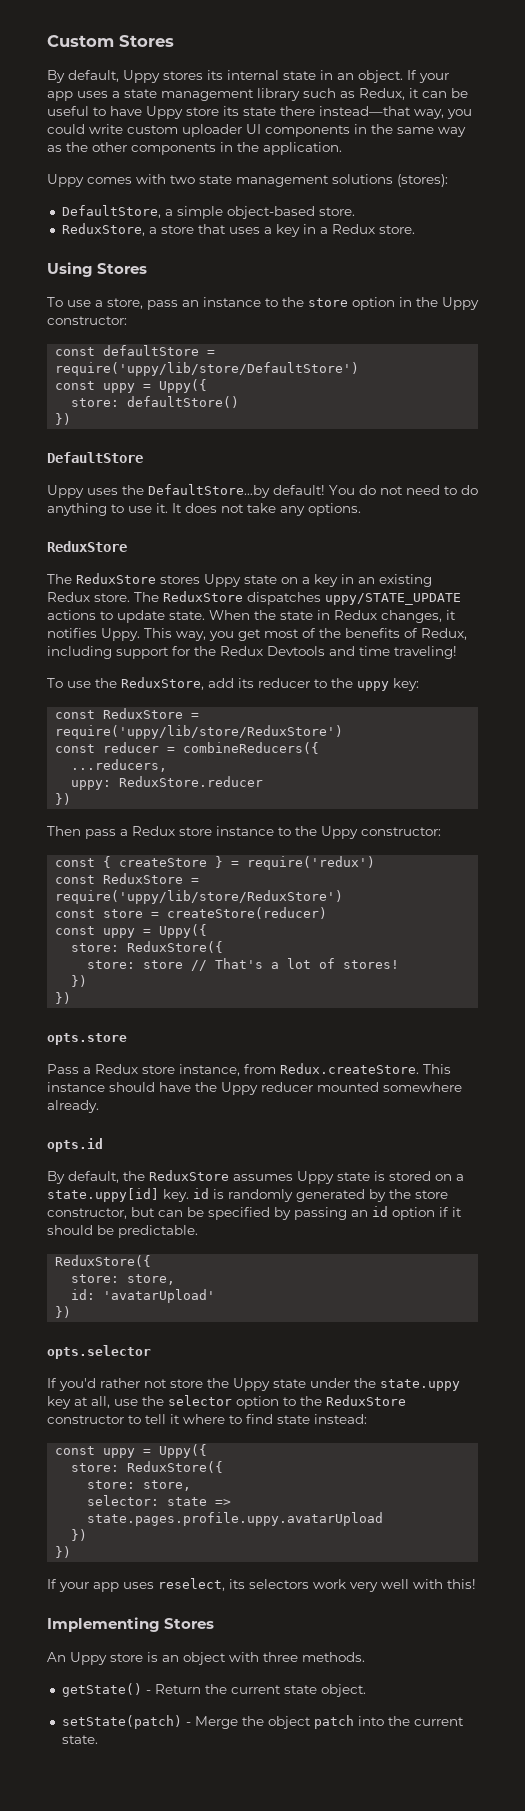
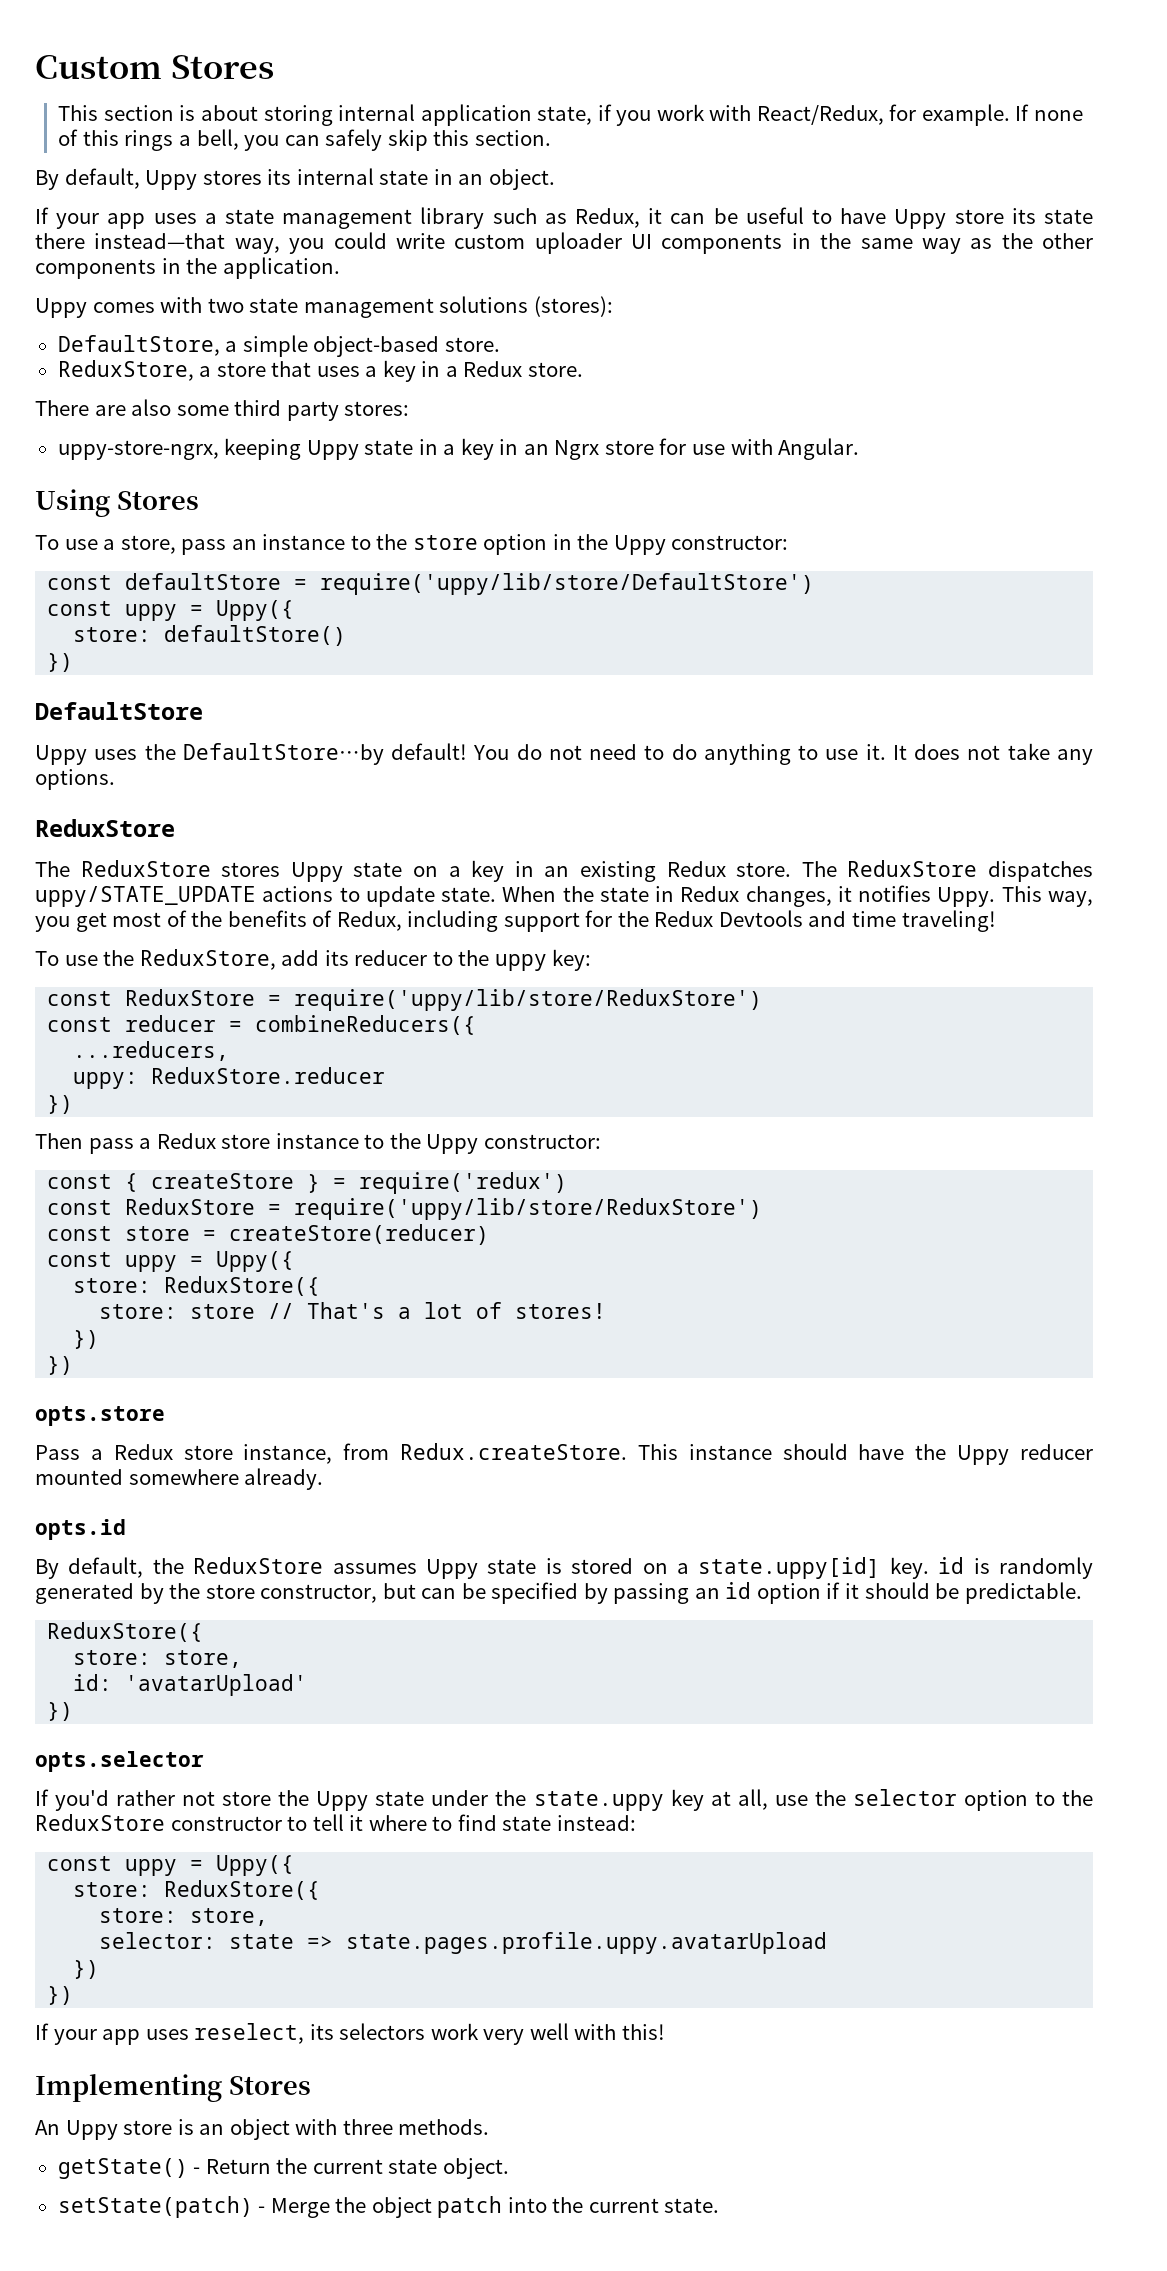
(174, 41) none -> [58,104,1083,126] [58,129,551,151] // This section is about storing internal application state, if you work with React/Redux, for example. If none of this rings a bell, you can safely skip this section.
(403, 76) none -> (555, 179) //
(415, 229) none -> [35,399,410,421] [57,438,860,460] // There are also some third party stores: // uppy-store-ngrx, keeping Uppy state in a key in an Ngrx store for use with Angular.

